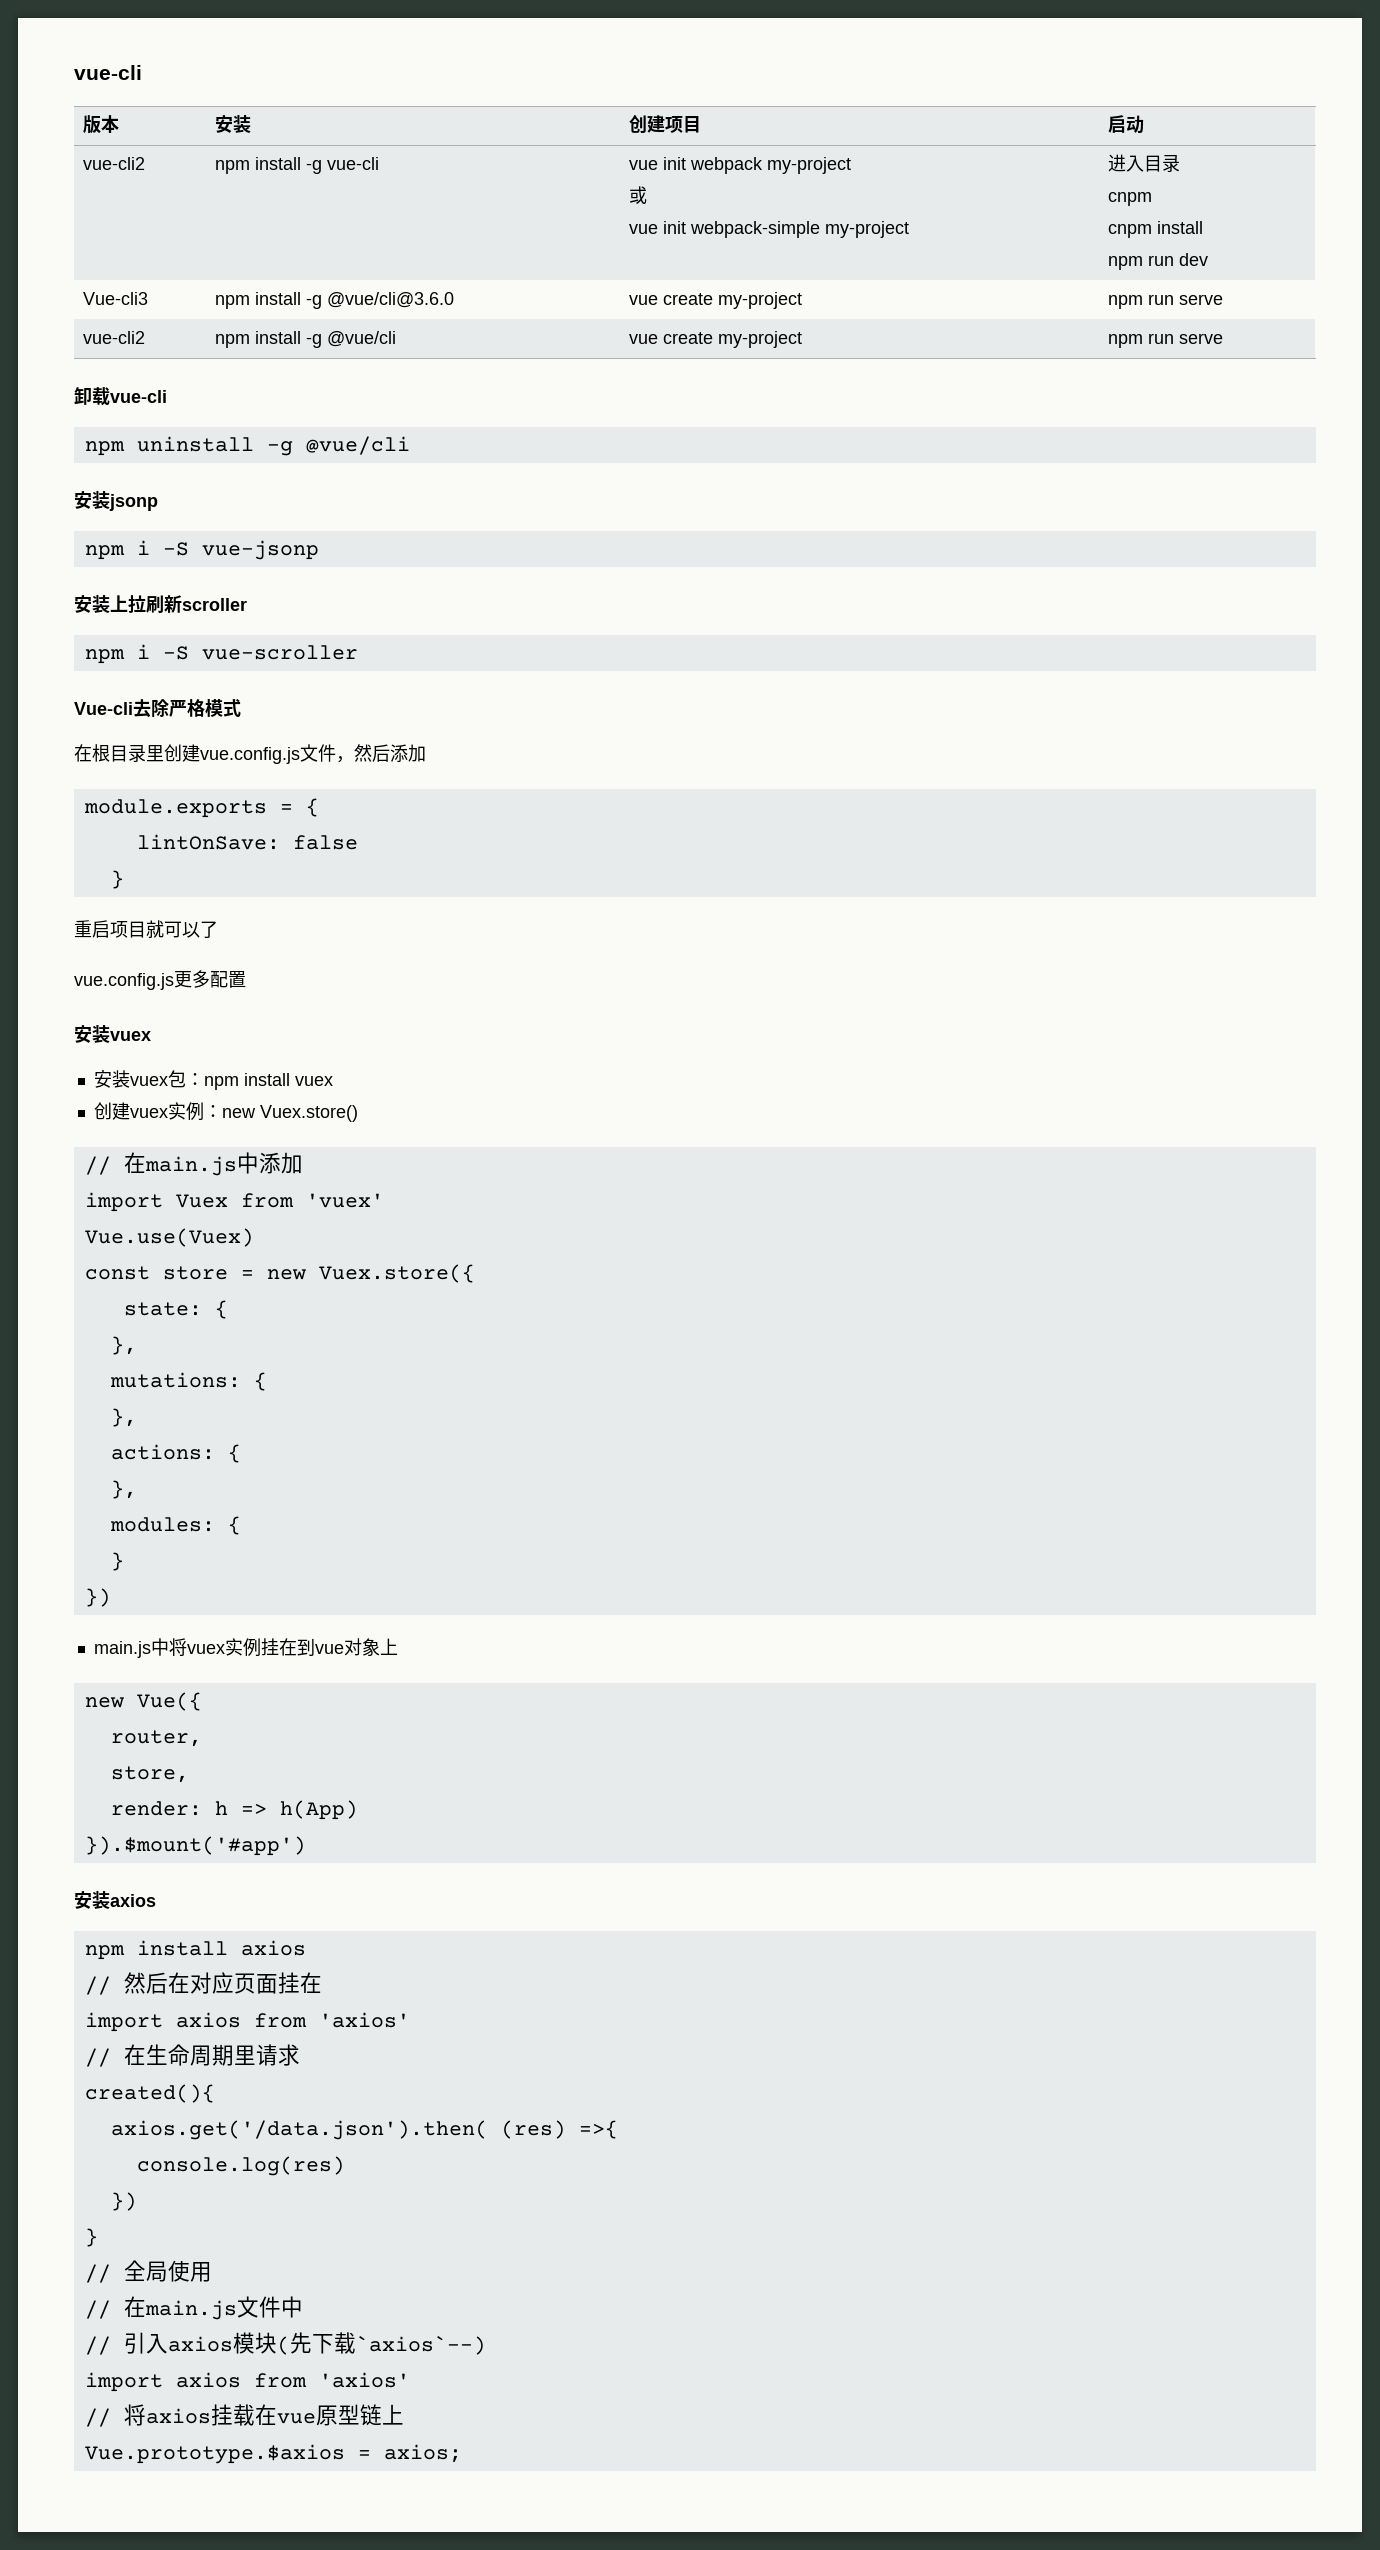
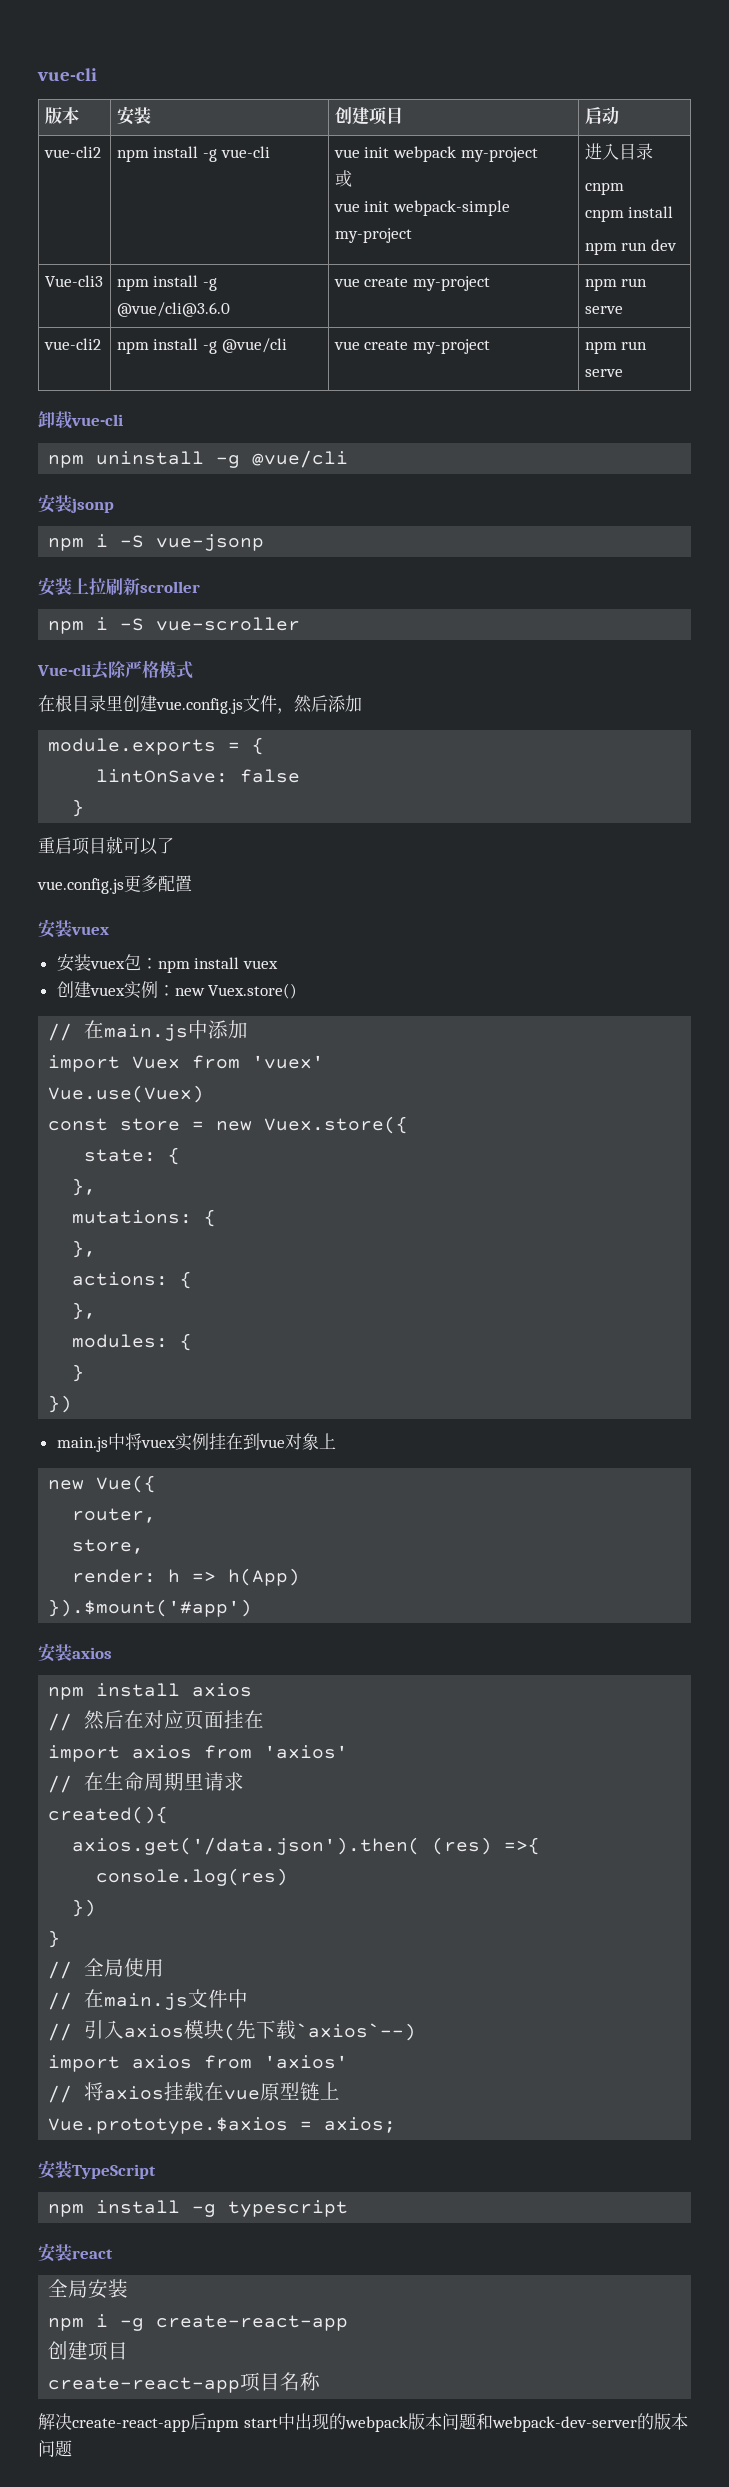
(462, 2453) none -> [38,2160,156,2179] [48,2200,349,2217] [38,2243,113,2262] [48,2279,129,2299] [48,2314,349,2331] [48,2341,129,2361] [48,2372,321,2393] [38,2413,688,2432] [38,2440,72,2457] // 安装TypeScript // npm install -g typescript // 安装react // 全局安装 // npm i -g create-react-app // 创建项目 // create-react-app项目名称 // 解决create-react-app后npm start中出现的webpack版本问题和webpack-dev-server的版本问题

